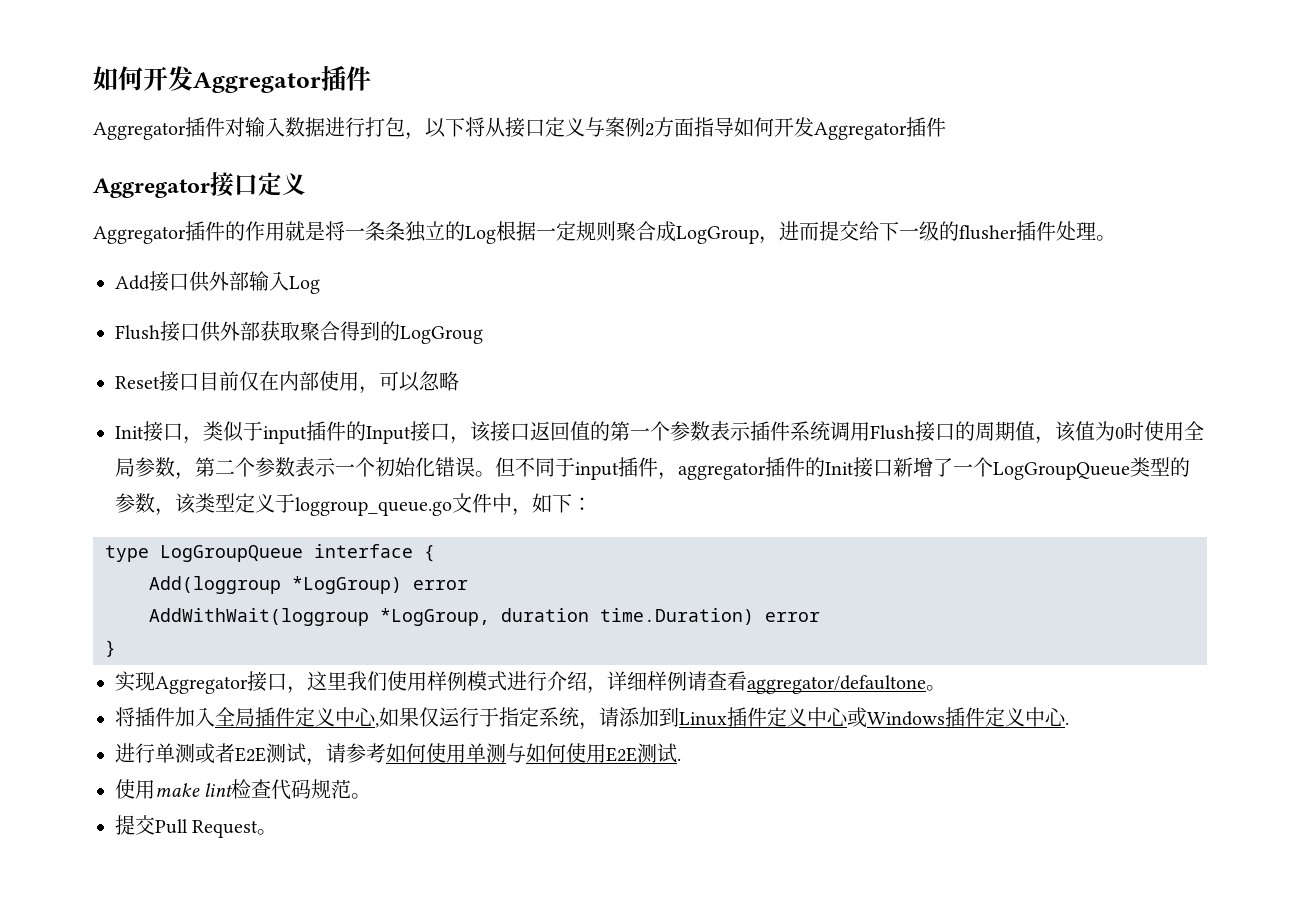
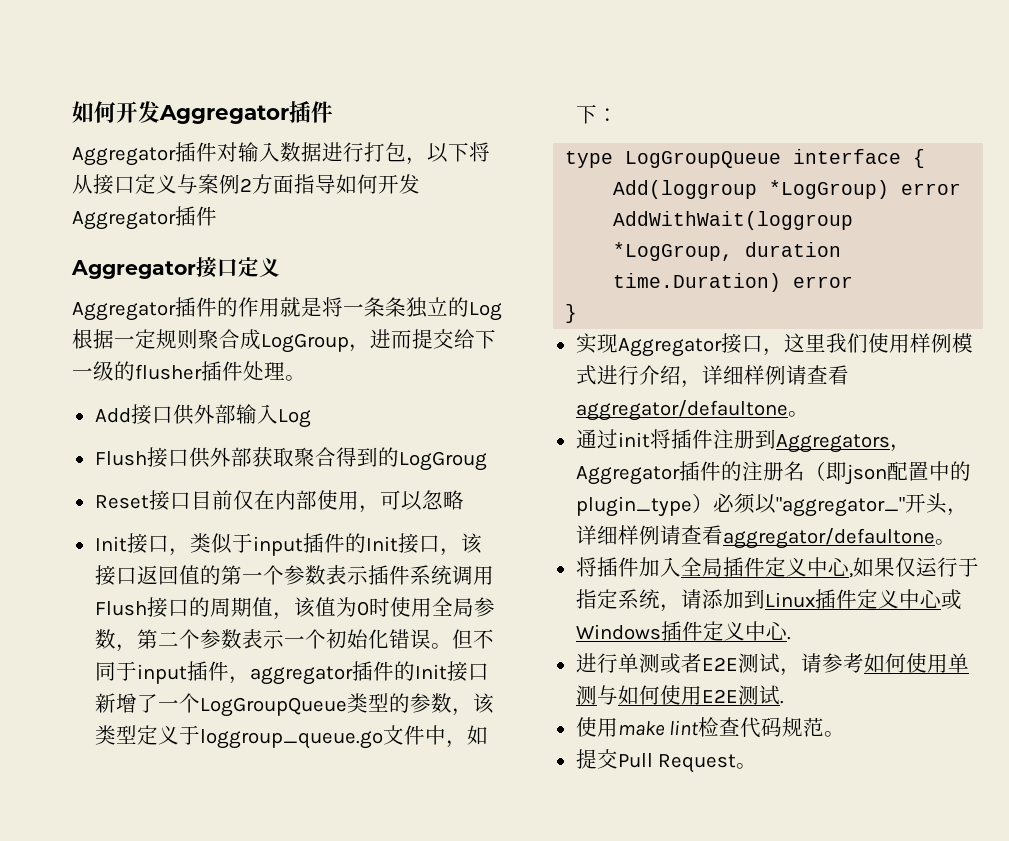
[366,426,411,444] Input -> [365,536,398,552] Init
(946, 688) none -> [575,429,911,453] [575,461,971,485] [575,493,968,517] [575,525,956,549] // 通过init将插件注册到Aggregators，Aggregator插件的注册名（即json配置中的plugin_type）必须以"aggregator_"开头，详细样例请查看aggregator/defaultone。

